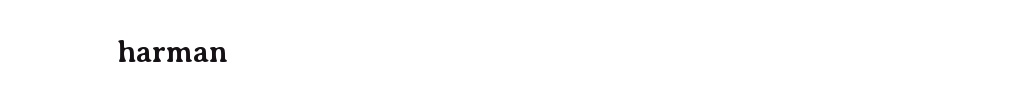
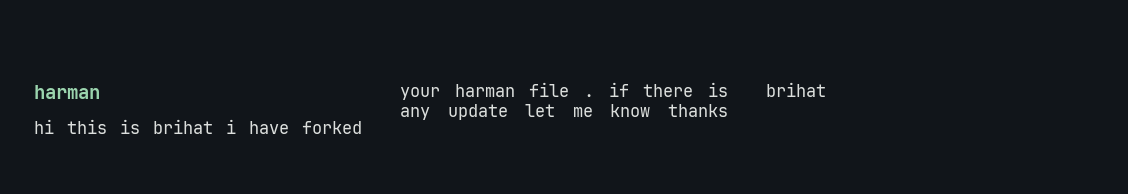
[118,40,228,62] harman -> [34,85,100,99] [34,119,362,134] [400,82,728,100] [400,104,728,120] [766,82,826,97] harman // hi this is brihat i have forked your harman file . if there is any update let me know thanks brihat

